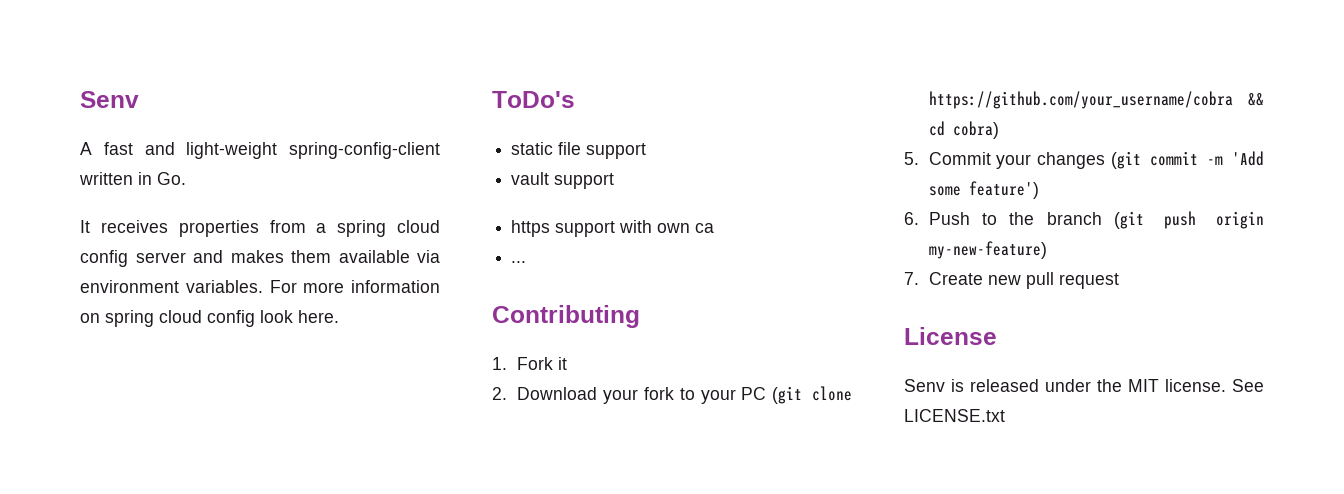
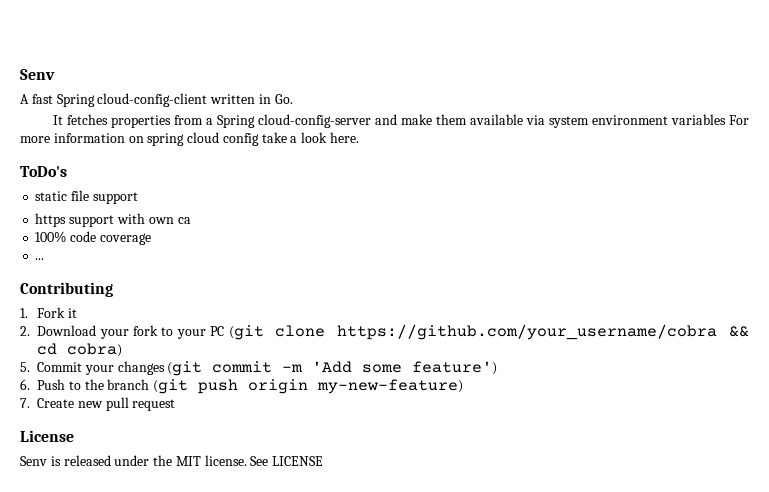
[144,142,440,159] and light-weight spring-config-client -> [56,93,208,107] Spring cloud-config-client
[100,220,168,233] receives -> [67,114,109,125] fetches
[337,220,440,237] [80,250,440,267] [80,280,263,293] spring cloud config server and makes them available via environment variables. -> [217,114,727,128] Spring cloud-config-server and make them available via system environment variables
(255, 318) none -> [261,132,298,143] take a
[511,172,615,189] // vault support -> (138, 198) none
(715, 228) none -> [35,231,151,245] // 100% code coverage
[904,409,1005,422] LICENSE.txt -> [272,456,324,466] LICENSE

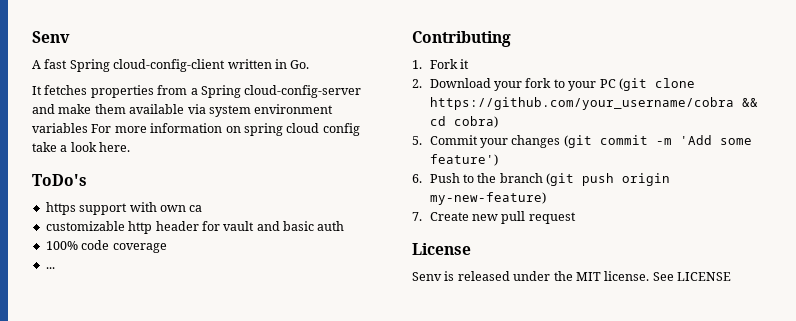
[35,190,138,204] // static file support -> (87, 180) none
(191, 220) none -> [45,221,345,234] // customizable http header for vault and basic auth

